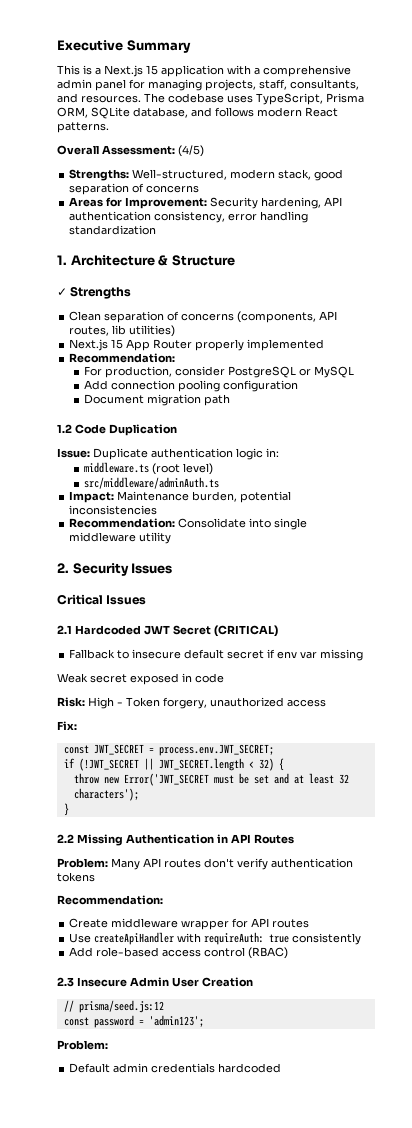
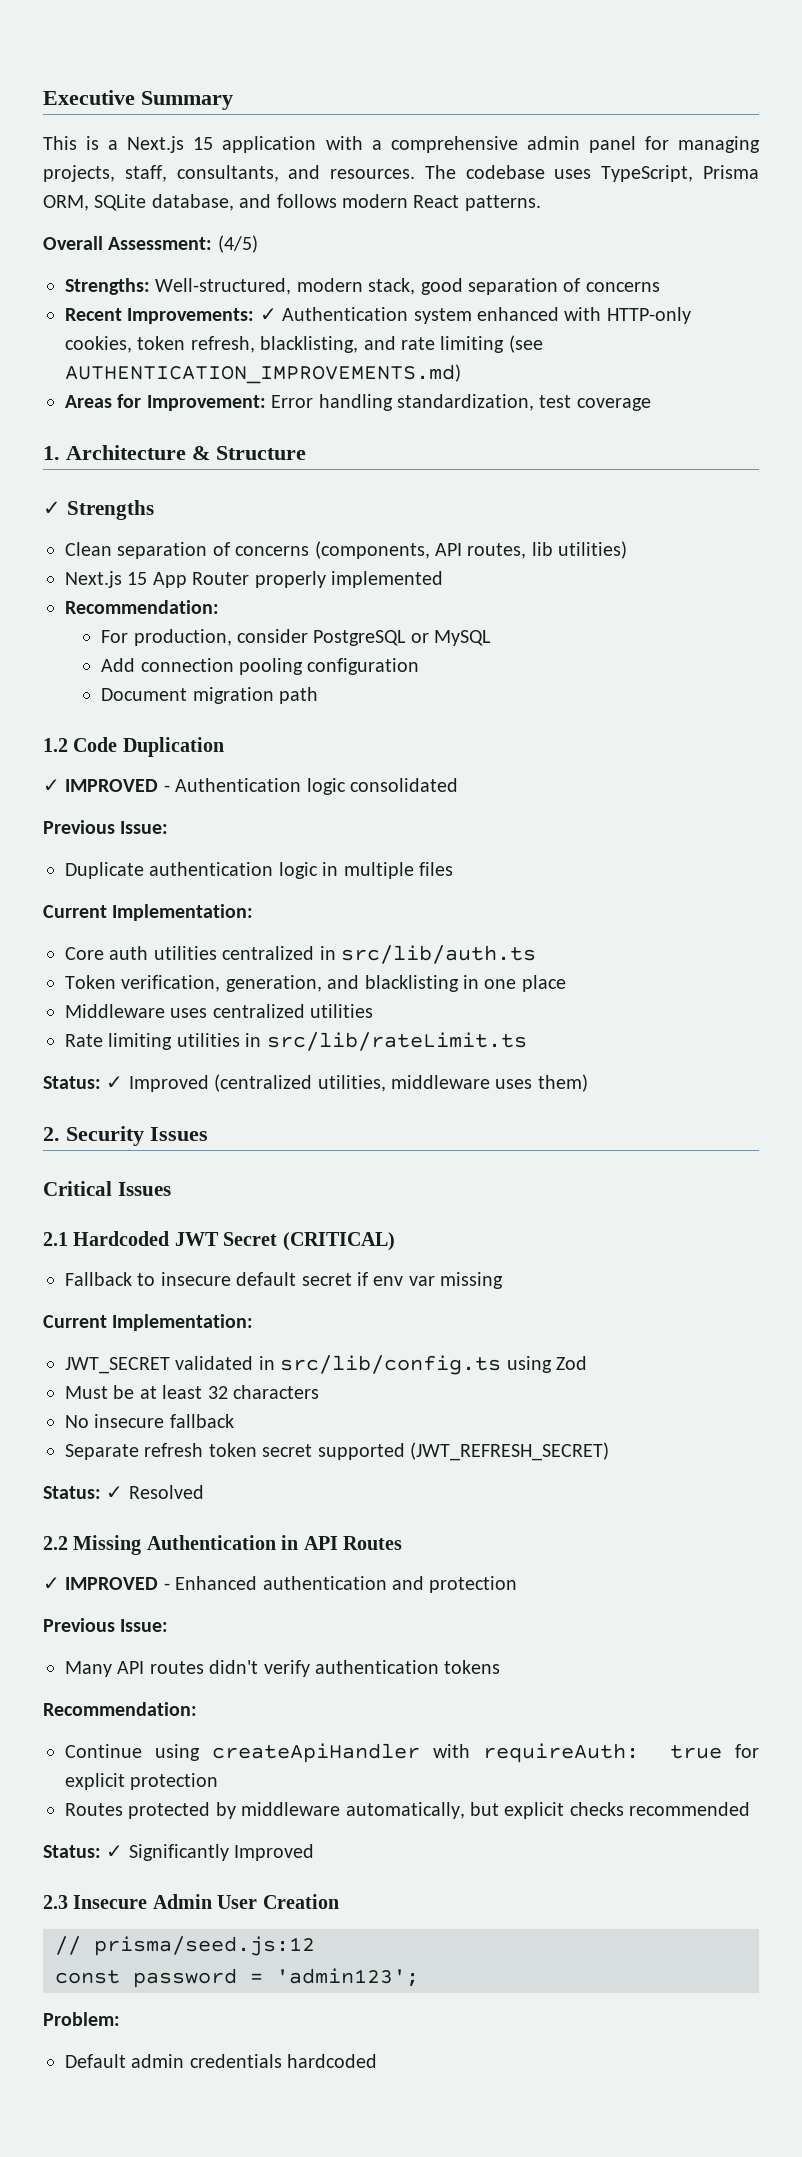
[69,197,343,209] [69,211,309,223] [69,225,157,235] Areas for Improvement: Security hardening, API authentication consistency, error handling standardization -> [65,307,691,324] [65,335,543,353] [65,364,461,384] [65,394,651,411] Recent Improvements: ✓ Authentication system enhanced with HTTP-only cookies, token refresh, blacklisting, and rate limiting (see AUTHENTICATION_IMPROVEMENTS.md) // Areas for Improvement: Error handling standardization, test coverage
[57,448,90,458] Issue: -> [43,778,458,795] [43,820,169,834] ✓ IMPROVED - Authentication logic consolidated // Previous Issue: //
[266,448,279,457] [84,462,214,475] [84,477,220,489] [69,491,292,503] [69,505,158,515] [69,518,308,530] [69,532,172,544] in: // middleware.ts (root level) // src/middleware/adminAuth.ts // Impact: Maintenance burden, potential inconsistencies // Recommendation: Consolidate into single middleware utility -> [322,862,453,879] [43,904,254,921] [65,945,536,964] [65,975,566,992] [65,1004,374,1018] [65,1032,527,1051] [43,1074,588,1092] in multiple files // Current Implementation: // Core auth utilities centralized in src/lib/auth.ts // Token verification, generation, and blacklisting in one place // Middleware uses centralized utilities // Rate limiting utilities in src/lib/rateLimit.ts // Status: ✓ Improved (centralized utilities, middleware uses them)
[57,673,224,685] [57,697,326,709] [57,721,77,730] [63,744,274,756] [63,758,284,771] [73,773,349,786] [73,788,139,801] [63,803,69,816] Weak secret exposed in code // Risk: High - Token forgery, unauthorized access // Fix: // const JWT_SECRET = process.env.JWT_SECRET; // if (!JWT_SECRET || JWT_SECRET.length < 32) { // throw new Error('JWT_SECRET must be set and at least 32 characters'); // } -> [43,1314,254,1331] [65,1355,587,1375] [65,1385,319,1399] [65,1414,234,1428] [65,1442,609,1461] [43,1485,204,1499] Current Implementation: // JWT_SECRET validated in src/lib/config.ts using Zod // Must be at least 32 characters // No insecure fallback // Separate refresh token secret supported (JWT_REFRESH_SECRET) // Status: ✓ Resolved
[57,858,108,868] Problem: -> [43,1576,518,1593] [43,1618,169,1632] ✓ IMPROVED - Enhanced authentication and protection // Previous Issue: //
[204,858,234,868] don't -> [209,1660,259,1674] didn't
[69,918,310,930] [69,932,362,945] [69,947,289,959] Create middleware wrapper for API routes // Use createApiHandler with requireAuth: true consistently // Add role-based access control (RBAC) -> [65,1743,759,1763] [65,1773,219,1790] [65,1802,751,1819] [43,1844,315,1861] Continue using createApiHandler with requireAuth: true for explicit protection // Routes protected by middleware automatically, but explicit checks recommended // Status: ✓ Significantly Improved

